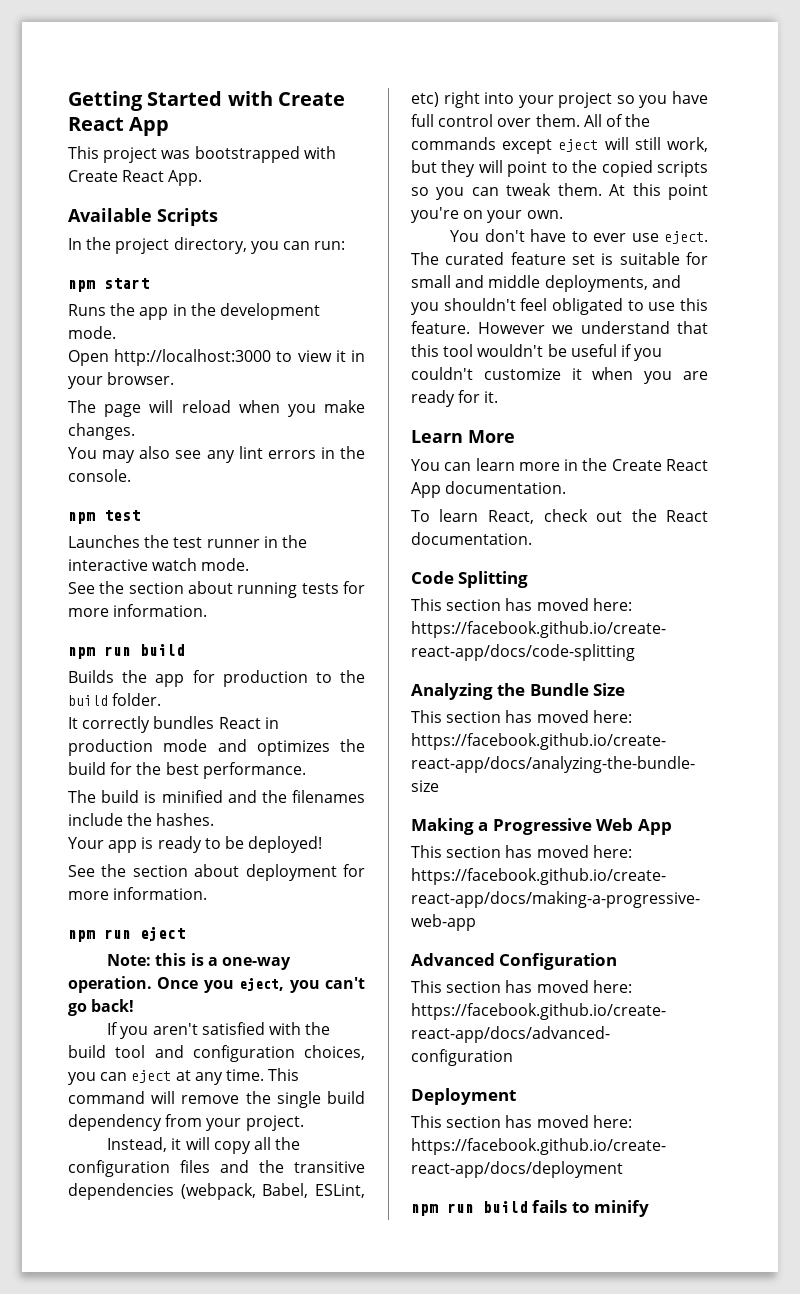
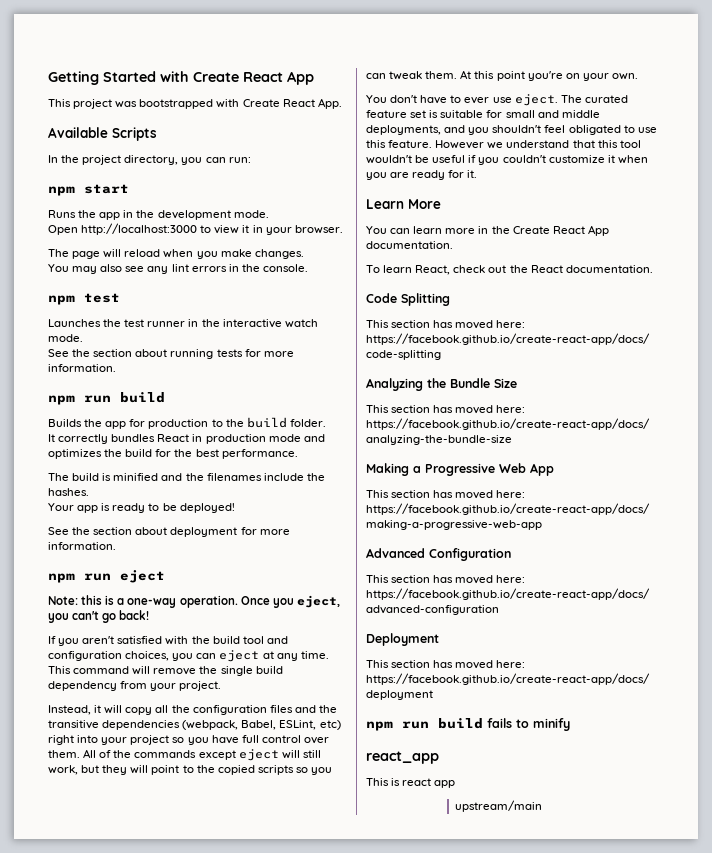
(650, 1208) none -> [366,751,439,764] [366,778,456,788] [455,800,543,812] // react_app // This is react app // upstream/main

